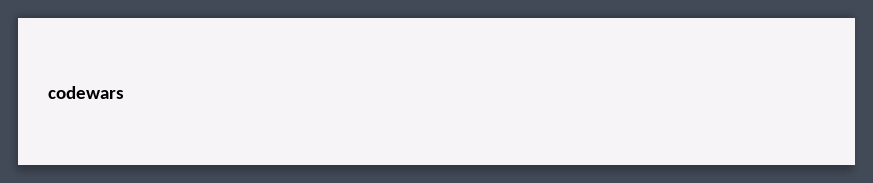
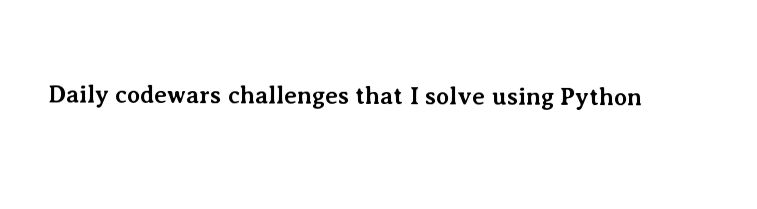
[48,86,124,99] codewars -> [47,84,644,111] Daily codewars challenges that I solve using Python

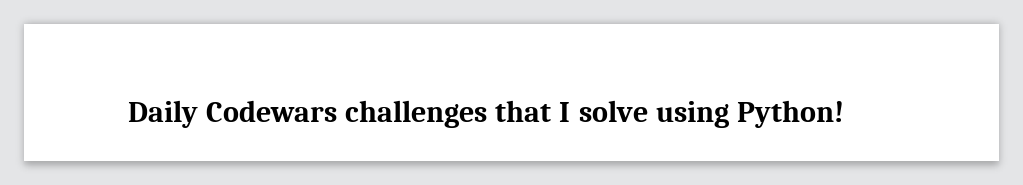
[115,84,223,104] codewars -> [206,100,338,122] Codewars
[559,86,644,111] Python -> [736,100,844,128] Python!

